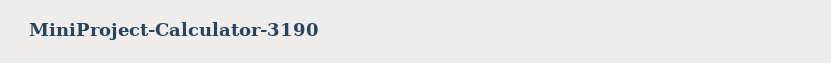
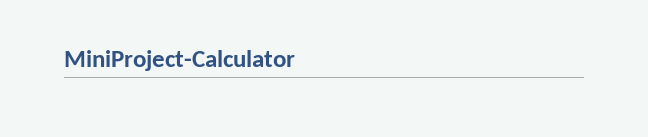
[29,22,319,40] MiniProject-Calculator-3190 -> [64,50,295,71] MiniProject-Calculator

